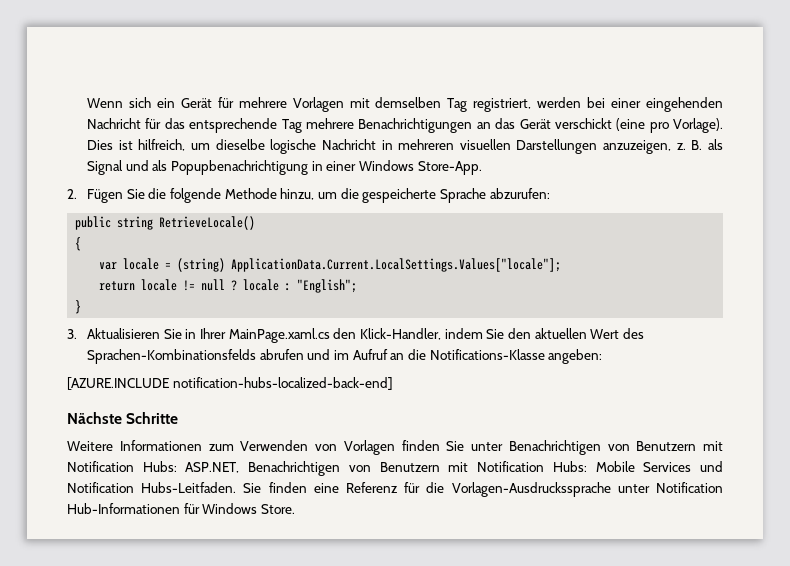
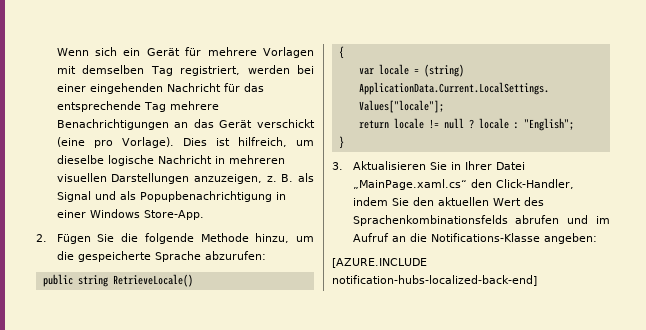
[228,328,441,343] MainPage.xaml.cs den Klick-Handler, -> [495,162,525,170] [352,179,574,190] Datei „MainPage.xaml.cs“ den Click-Handler,
[87,349,257,364] Sprachen-Kombinationsfelds -> [352,215,508,226] Sprachenkombinationsfelds
[67,412,179,424] [67,440,723,455] [67,461,723,476] [67,482,723,497] [67,503,295,514] // Nächste Schritte // Weitere Informationen zum Verwenden von Vorlagen finden Sie unter Benachrichtigen von Benutzern mit Notification Hubs: ASP.NET, Benachrichtigen von Benutzern mit Notification Hubs: Mobile Services und Notification Hubs-Leitfaden. Sie finden eine Referenz für die Vorlagen-Ausdruckssprache unter Notification Hub-Informationen für Windows Store. -> (537, 280) none

